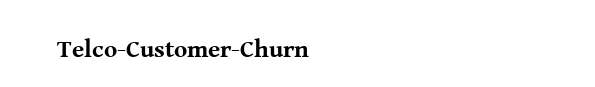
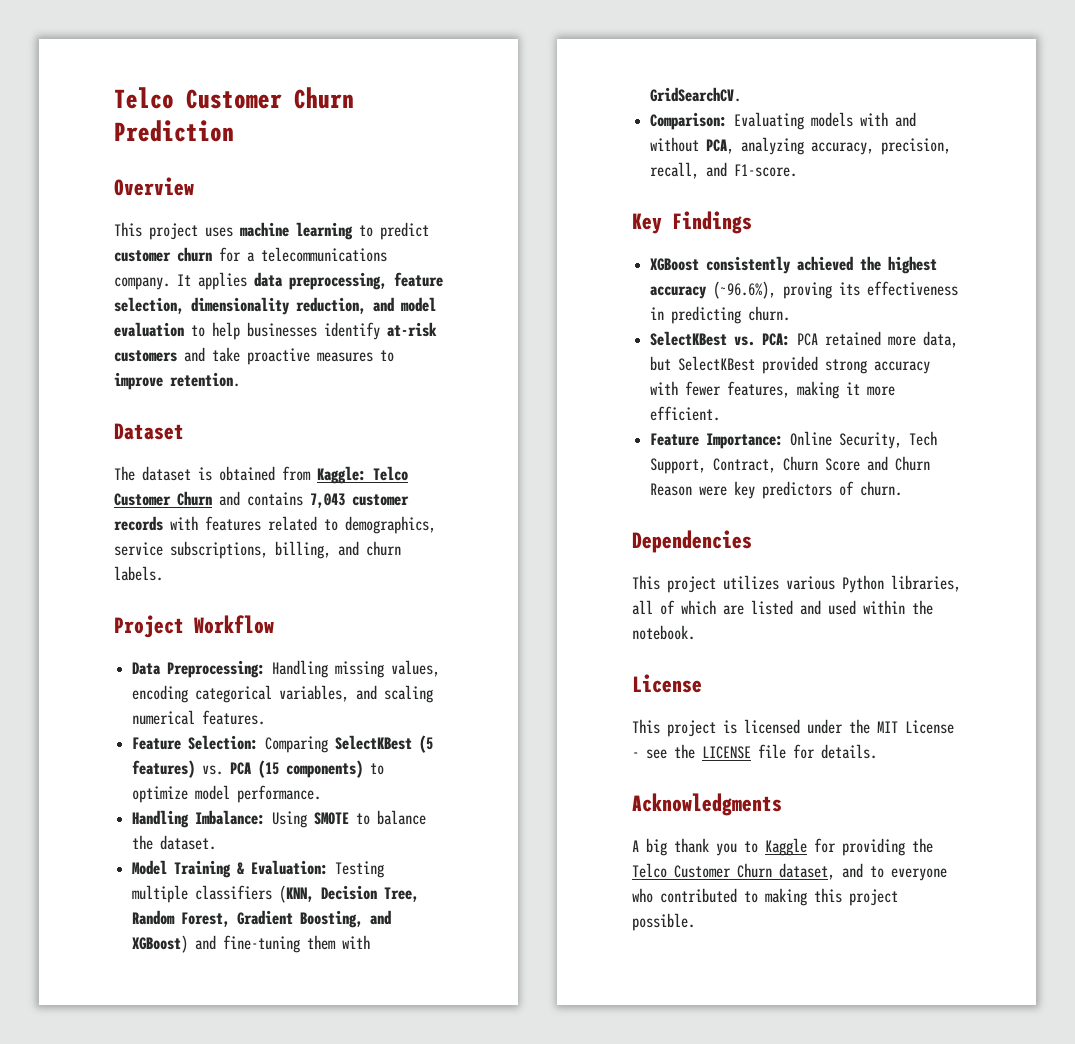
[57,38,309,57] Telco-Customer-Churn -> [114,87,354,109] [114,120,234,142] [114,177,194,196] [114,222,429,240] [114,247,387,262] [114,272,443,290] [114,297,436,315] [114,322,437,340] [114,347,394,365] [114,372,240,390] [114,423,184,440] [114,466,408,484] [114,491,409,508] [114,516,436,534] [114,541,401,559] [114,566,163,581] [114,615,274,638] [132,660,441,678] [132,685,434,703] [132,710,266,725] [132,735,434,753] [132,760,385,778] [132,785,322,803] [132,810,427,828] [132,835,217,850] [132,860,385,878] [132,885,420,903] [132,910,392,928] [132,935,371,953] [650,87,742,102] [650,112,917,130] [650,137,952,155] [650,162,798,179] [632,211,752,234] [650,256,938,274] [650,281,959,299] [650,306,791,324] [650,331,959,348] [650,356,931,374] [650,381,896,399] [650,406,721,421] [650,431,938,449] [650,456,931,474] [650,481,903,499] [632,530,752,553] [632,575,961,593] [632,600,933,615] [632,625,695,640] [632,674,702,693] [632,719,954,737] [632,744,877,759] [632,793,782,816] [632,838,933,856] [632,863,947,881] [632,888,898,906] [632,913,695,931] Telco Customer Churn Prediction // Overview // This project uses machine learning to predict customer churn for a telecommunications company. It applies data preprocessing, feature selection, dimensionality reduction, and model evaluation to help businesses identify at-risk customers and take proactive measures to improve retention. // Dataset // The dataset is obtained from Kaggle: Telco Customer Churn and contains 7,043 customer records with features related to demographics, service subscriptions, billing, and churn labels. // Project Workflow // Data Preprocessing: Handling missing values, encoding categorical variables, and scaling numerical features. // Feature Selection: Comparing SelectKBest (5 features) vs. PCA (15 components) to optimize model performance. // Handling Imbalance: Using SMOTE to balance the dataset. // Model Training & Evaluation: Testing multiple classifiers (KNN, Decision Tree, Random Forest, Gradient Boosting, and XGBoost) and fine-tuning them with GridSearchCV. // Comparison: Evaluating models with and without PCA, analyzing accuracy, precision, recall, and F1-score. // Key Findings // XGBoost consistently achieved the highest accuracy (~96.6%), proving its effectiveness in predicting churn. // SelectKBest vs. PCA: PCA retained more data, but SelectKBest provided strong accuracy with fewer features, making it more efficient. // Feature Importance: Online Security, Tech Support, Contract, Churn Score and Churn Reason were key predictors of churn. // Dependencies // This project utilizes various Python libraries, all of which are listed and used within the notebook. // License // This project is licensed under the MIT License - see the LICENSE file for details. // Acknowledgments // A big thank you to Kaggle for providing the Telco Customer Churn dataset, and to everyone who contributed to making this project possible.

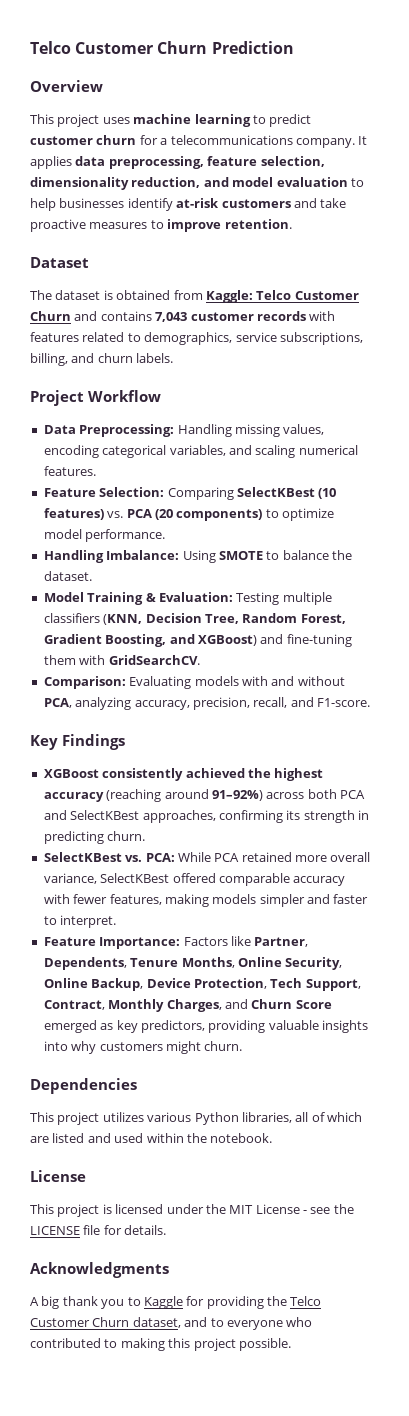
[419,735,434,753] (5 -> [318,488,337,499] (10
[258,760,280,778] (15 -> [154,509,173,520] (20
[713,281,959,299] (~96.6%), proving its effectiveness -> [106,789,365,802] [43,810,355,823] (reaching around 91–92%) across both PCA and SelectKBest approaches, confirming its strength
(791, 339) none -> [177,852,211,862] While
[923,331,959,348] [650,356,868,374] data, but SelectKBest provided strong -> [330,852,371,862] [43,873,290,886] overall variance, SelectKBest offered comparable
[846,382,896,396] [650,406,721,421] [650,431,938,449] [650,456,931,474] [650,481,855,499] it more efficient. // Feature Importance: Online Security, Tech Support, Contract, Churn Score and Churn Reason were key predictors of -> [212,894,369,907] [43,915,117,928] [43,936,309,949] [43,957,343,970] [43,978,361,991] [43,999,332,1012] [43,1020,368,1033] [43,1041,201,1054] models simpler and faster to interpret. // Feature Importance: Factors like Partner, Dependents, Tenure Months, Online Security, Online Backup, Device Protection, Tech Support, Contract, Monthly Charges, and Churn Score emerged as key predictors, providing valuable insights into why customers might

